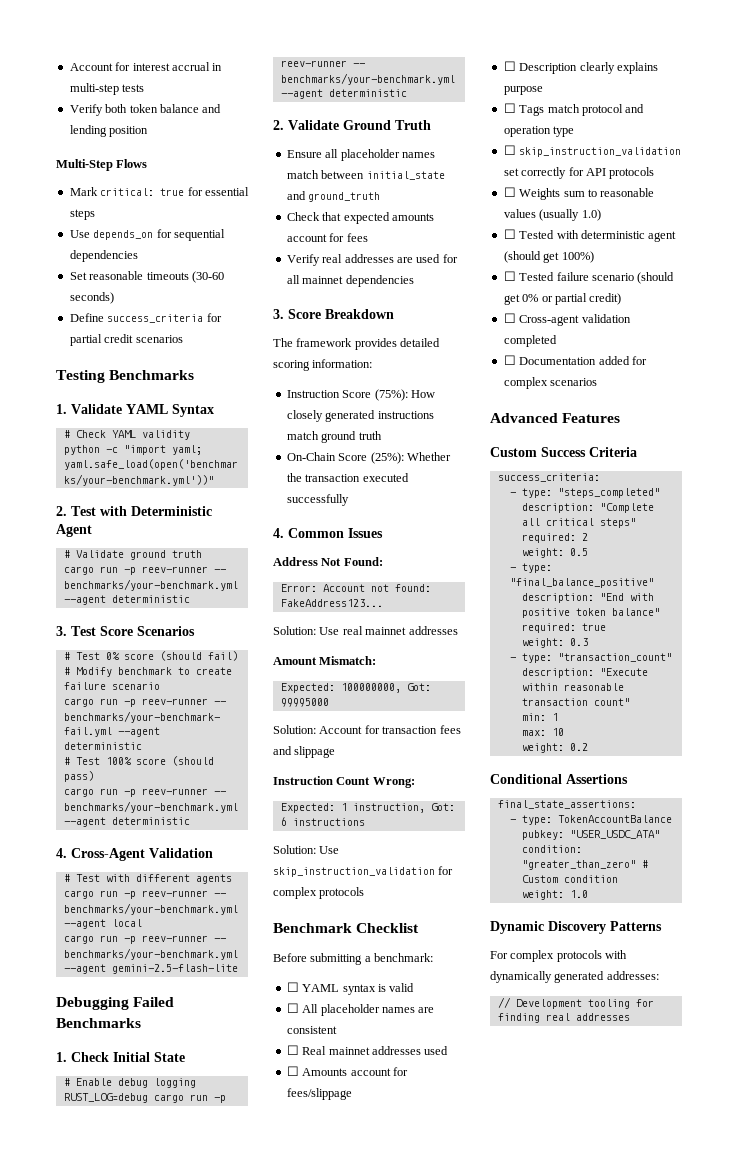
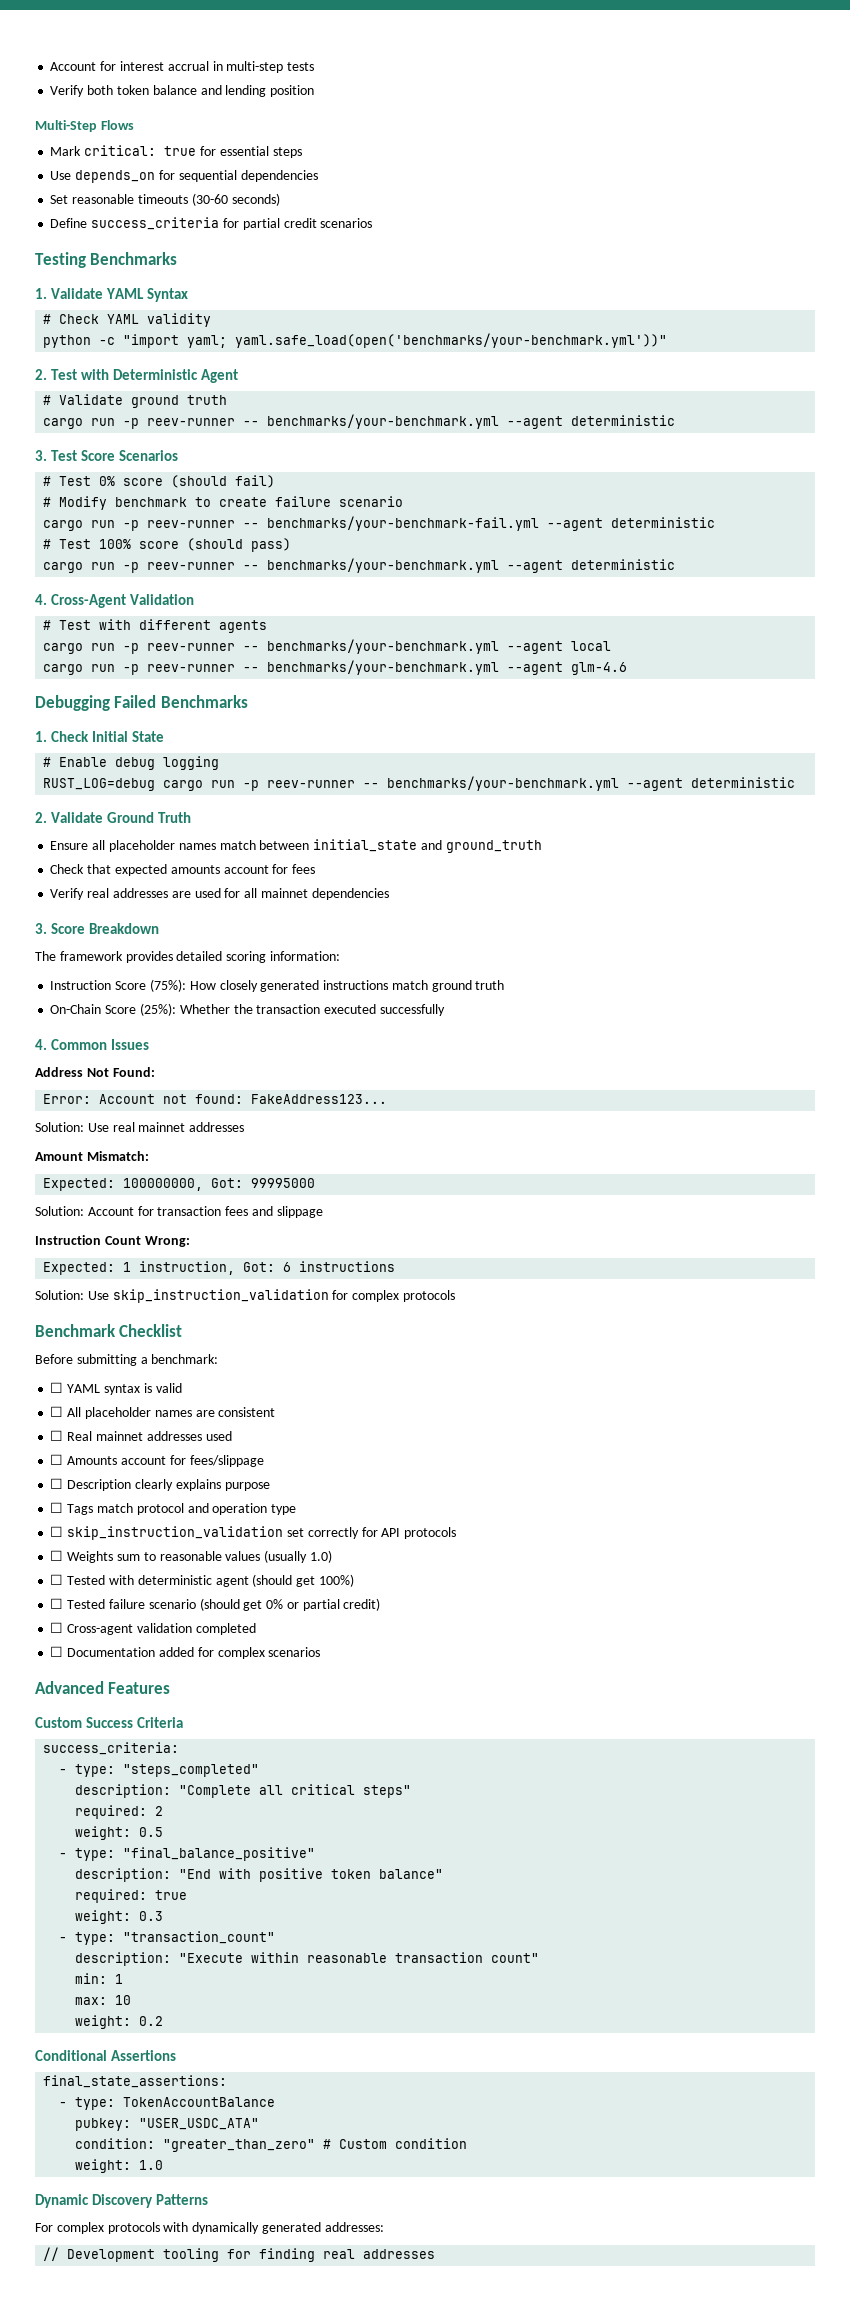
[111,964,238,974] gemini-2.5-flash-lite -> [571,662,628,675] glm-4.6

